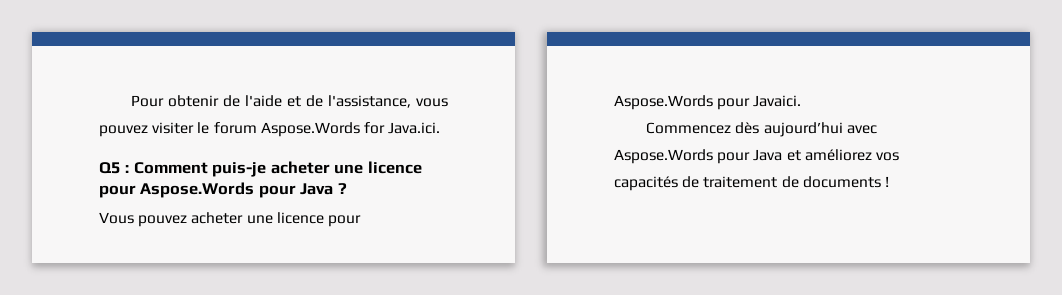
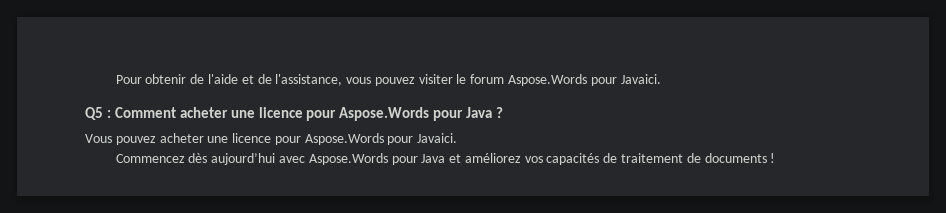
[363,122,441,134] for Java.ici. -> [590,74,661,86] pour Javaici.
[212,162,267,177] puis-je -> (176, 112) none

